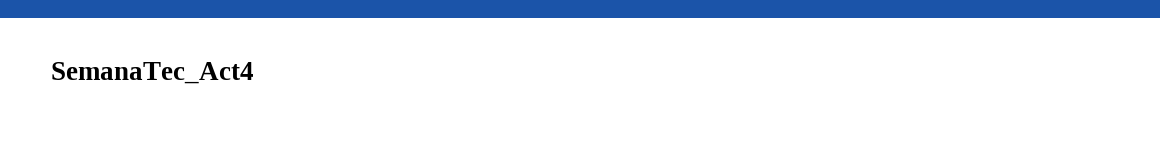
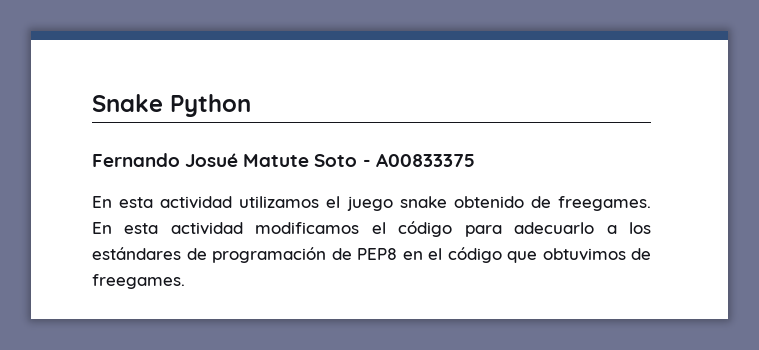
[51,62,254,84] SemanaTec_Act4 -> [92,94,251,117] [92,153,475,167] [92,196,651,211] [92,221,652,237] [92,247,651,263] [92,274,185,289] Snake Python // Fernando Josué Matute Soto - A00833375 // En esta actividad utilizamos el juego snake obtenido de freegames. En esta actividad modificamos el código para adecuarlo a los estándares de programación de PEP8 en el código que obtuvimos de freegames.

